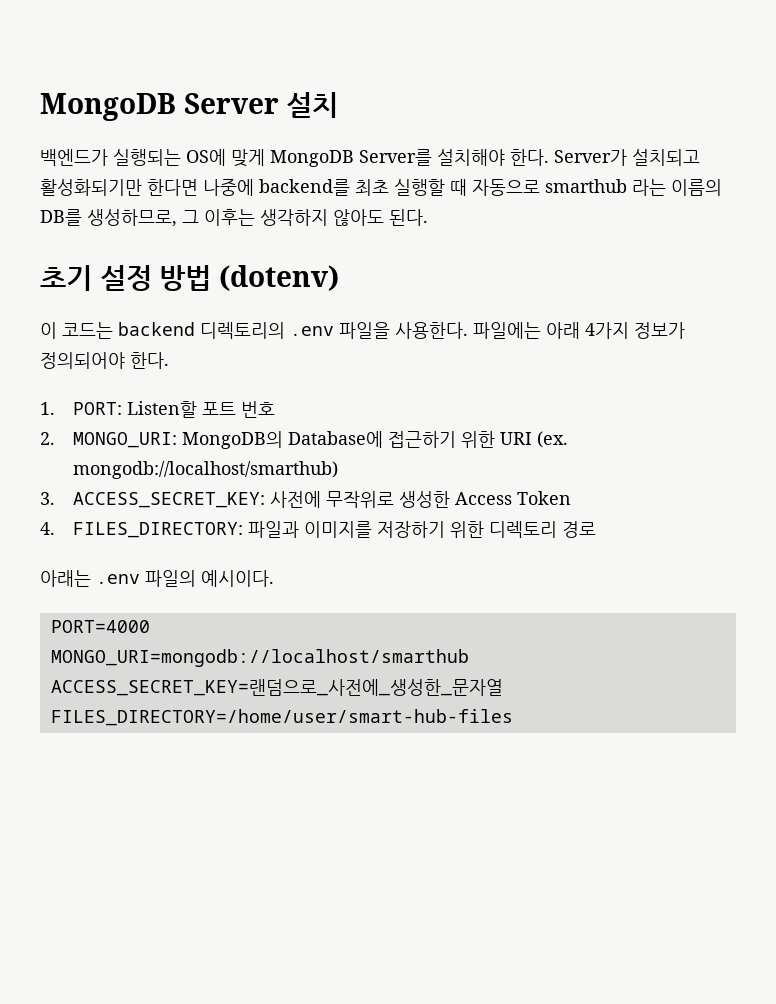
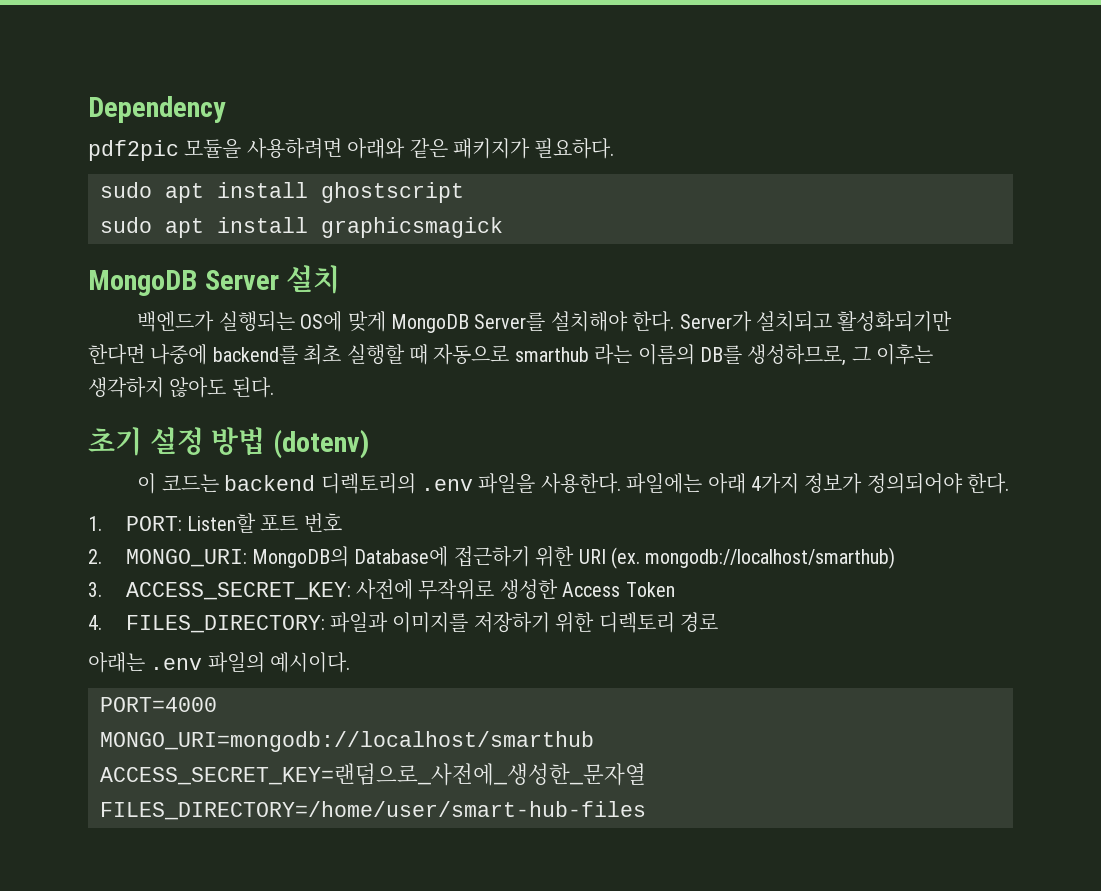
(40, 107) none -> [88,96,226,123] [88,138,615,161] [100,182,464,203] [100,217,503,238] Dependency // pdf2pic 모듈을 사용하려면 아래와 같은 패키지가 필요하다. // sudo apt install ghostscript // sudo apt install graphicsmagick //

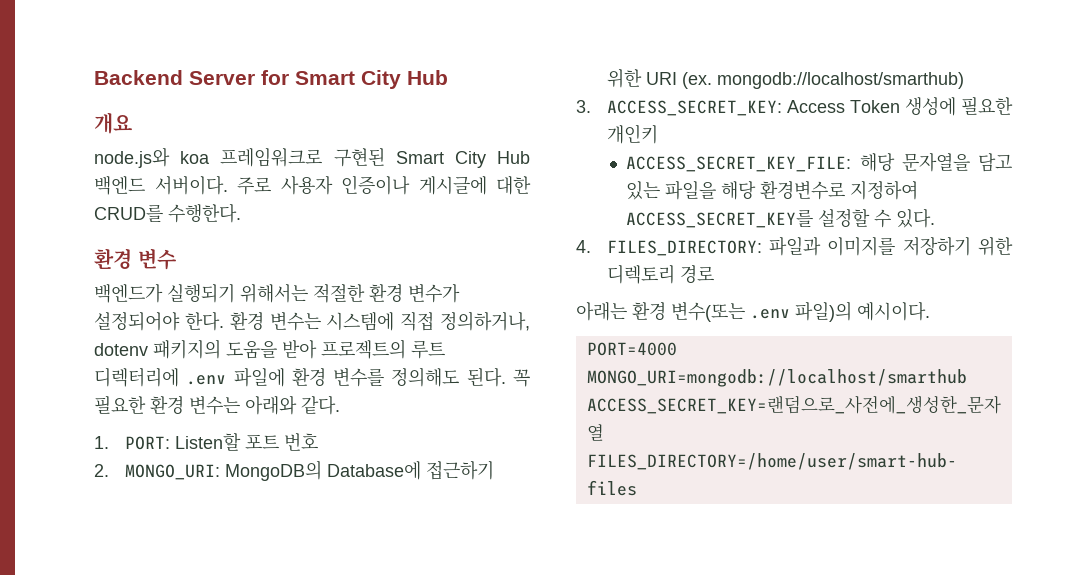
[88,96,226,123] [88,138,615,161] [100,182,464,203] [100,217,503,238] [88,265,341,296] [137,311,953,333] [88,344,934,366] [88,377,274,398] [88,427,369,459] [137,473,1010,494] Dependency // pdf2pic 모듈을 사용하려면 아래와 같은 패키지가 필요하다. // sudo apt install ghostscript // sudo apt install graphicsmagick // MongoDB Server 설치 // 백엔드가 실행되는 OS에 맞게 MongoDB Server를 설치해야 한다. Server가 설치되고 활성화되기만 한다면 나중에 backend를 최초 실행할 때 자동으로 smarthub 라는 이름의 DB를 생성하므로, 그 이후는 생각하지 않아도 된다. // 초기 설정 방법 (dotenv) // 이 코드는 backend 디렉토리의 .env 파일을 사용한다. 파일에는 아래 4가지 정보가 정의되어야 한다. -> [94,70,448,89] [94,112,132,134] [94,147,530,168] [94,175,531,195] [94,203,241,223] [94,248,176,270] [94,284,460,303] [94,311,530,331] [94,339,445,359] [94,367,530,387] [94,395,340,415] Backend Server for Smart City Hub // 개요 // node.js와 koa 프레임워크로 구현된 Smart City Hub 백엔드 서버이다. 주로 사용자 인증이나 게시글에 대한 CRUD를 수행한다. // 환경 변수 // 백엔드가 실행되기 위해서는 적절한 환경 변수가 설정되어야 한다. 환경 변수는 시스템에 직접 정의하거나, dotenv 패키지의 도움을 받아 프로젝트의 루트 디렉터리에 .env 파일에 환경 변수를 정의해도 된다. 꼭 필요한 환경 변수는 아래와 같다.
[356,579,558,600] 사전에 무작위로 생성한 -> (782, 108) none
(675, 589) none -> [904,96,1013,116] [606,124,658,144] [626,152,1012,172] [626,180,919,200] [626,208,936,228] 생성에 필요한 개인키 // ACCESS_SECRET_KEY_FILE: 해당 문자열을 담고 있는 파일을 해당 환경변수로 지정하여 ACCESS_SECRET_KEY를 설정할 수 있다.
[150,652,265,673] .env 파일의 -> [632,301,852,322] 환경 변수(또는 .env 파일)의

